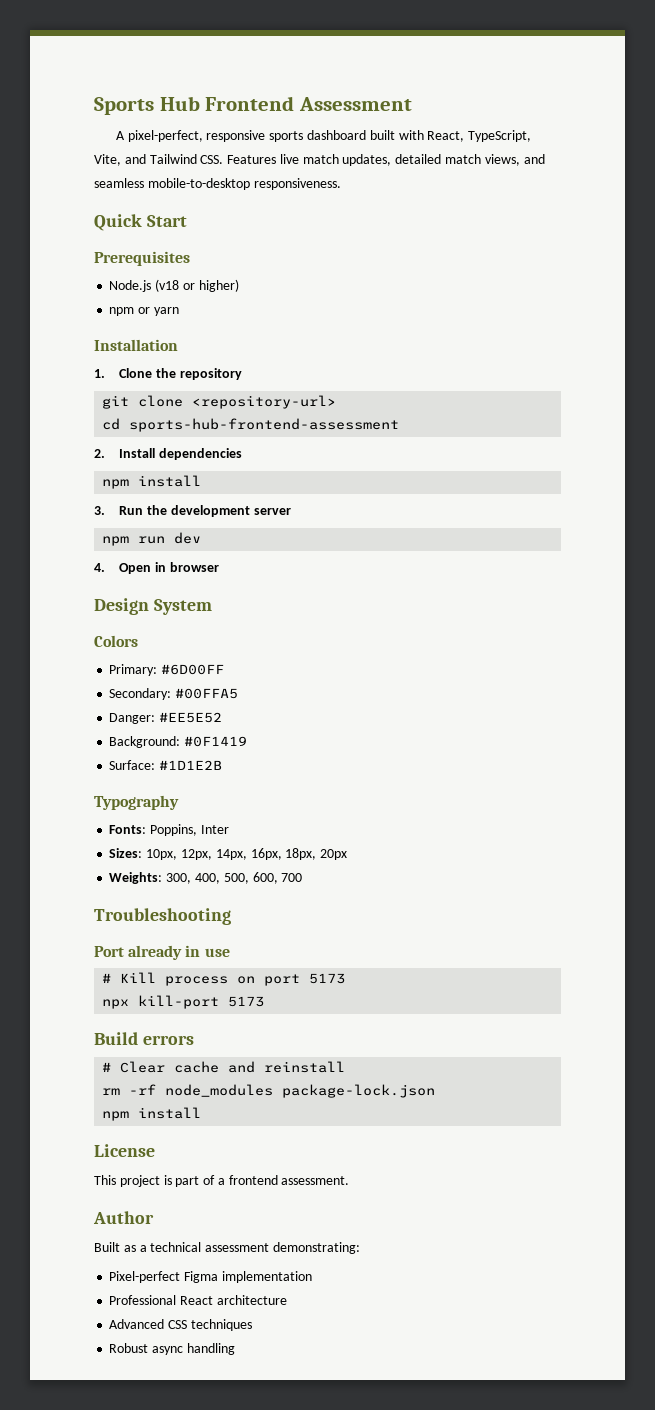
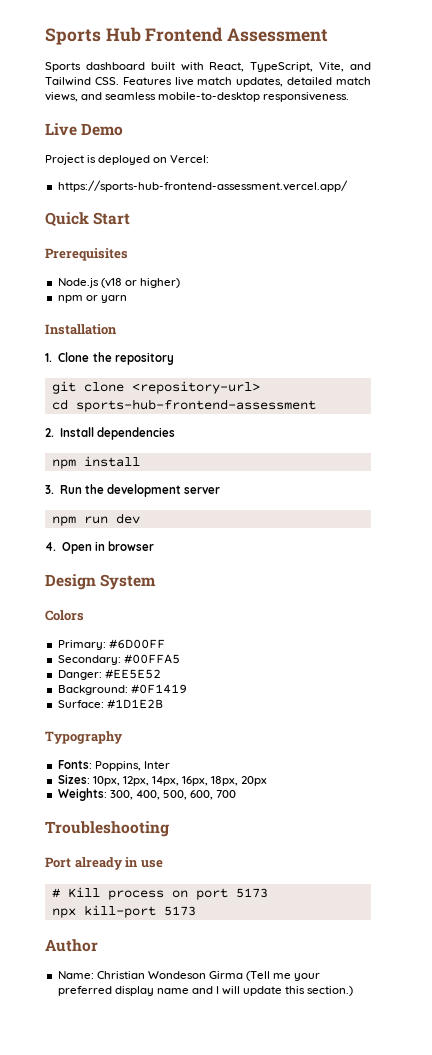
[115,130,304,142] A pixel-perfect, responsive sports -> [45,62,81,72] Sports
(341, 184) none -> [45,123,124,136] [45,155,210,165] [57,180,348,192] // Live Demo // Project is deployed on Vercel: // https://sports-hub-frontend-assessment.vercel.app/
[94,1032,194,1045] [102,1061,346,1073] [102,1084,436,1098] [102,1107,202,1121] [94,1144,155,1157] [94,1175,350,1187] [93,1211,154,1224] [94,1242,360,1254] [109,1271,312,1283] [109,1295,287,1305] [109,1319,252,1331] [109,1343,235,1355] Build errors // # Clear cache and reinstall // rm -rf node_modules package-lock.json // npm install // License // This project is part of a frontend assessment. // Author // Built as a technical assessment demonstrating: // Pixel-perfect Figma implementation // Professional React architecture // Advanced CSS techniques // Robust async handling -> [45,939,98,952] [57,971,321,981] [57,986,354,996] Author // Name: Christian Wondeson Girma (Tell me your preferred display name and I will update this section.)

